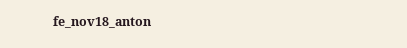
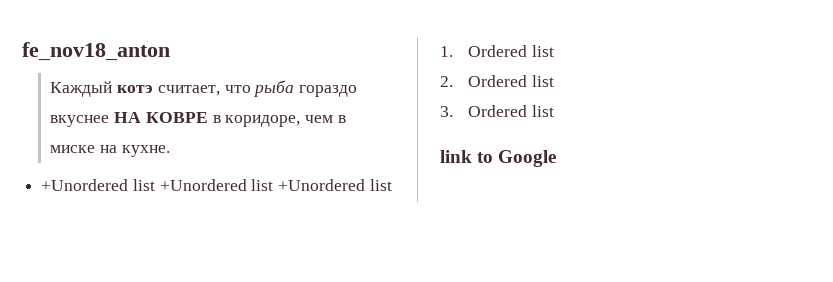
(152, 22) none -> [50,80,358,97] [50,112,346,127] [50,145,170,157] [41,179,392,191] [440,45,555,57] [440,75,555,87] [440,105,555,117] [440,150,557,167] // Каждый котэ считает, что рыба гораздо вкуснее НА КОВРЕ в коридоре, чем в миске на кухне. // +Unordered list +Unordered list +Unordered list // 1. Ordered list // 2. Ordered list // 3. Ordered list // link to Google

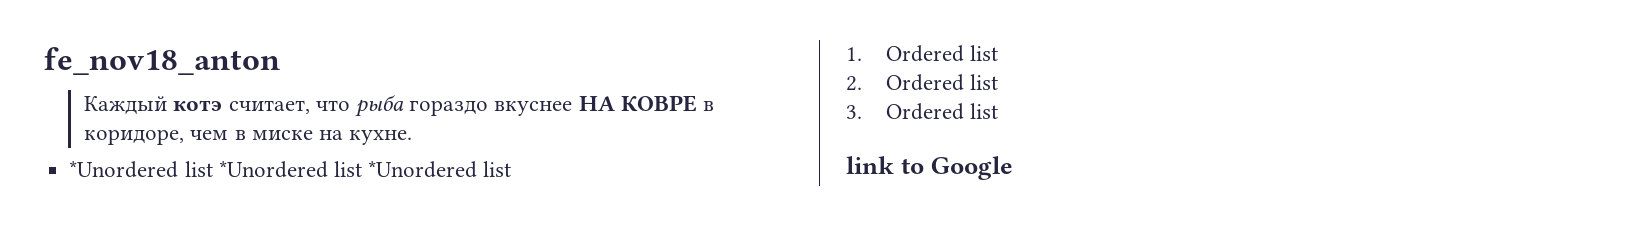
[41,179,366,191] +Unordered list +Unordered list +Unordered -> [69,160,478,178] *Unordered list *Unordered list *Unordered

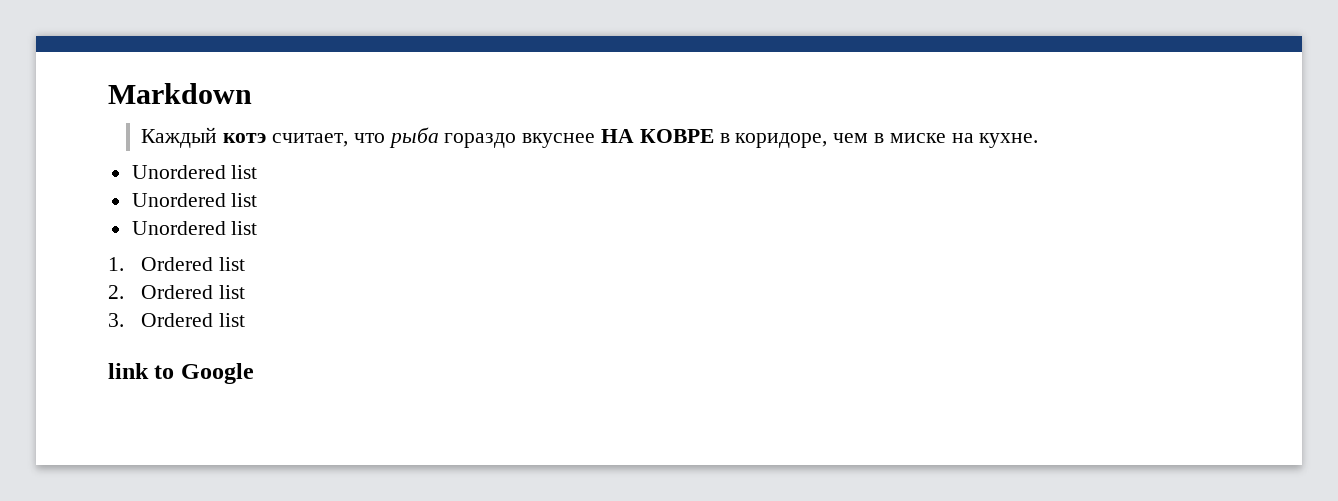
[44,47,280,75] fe_nov18_anton -> [108,83,252,104] Markdown
[69,160,478,178] *Unordered list *Unordered list *Unordered -> [131,165,258,179] [131,193,258,207] [131,221,226,235] Unordered list // Unordered list // Unordered

